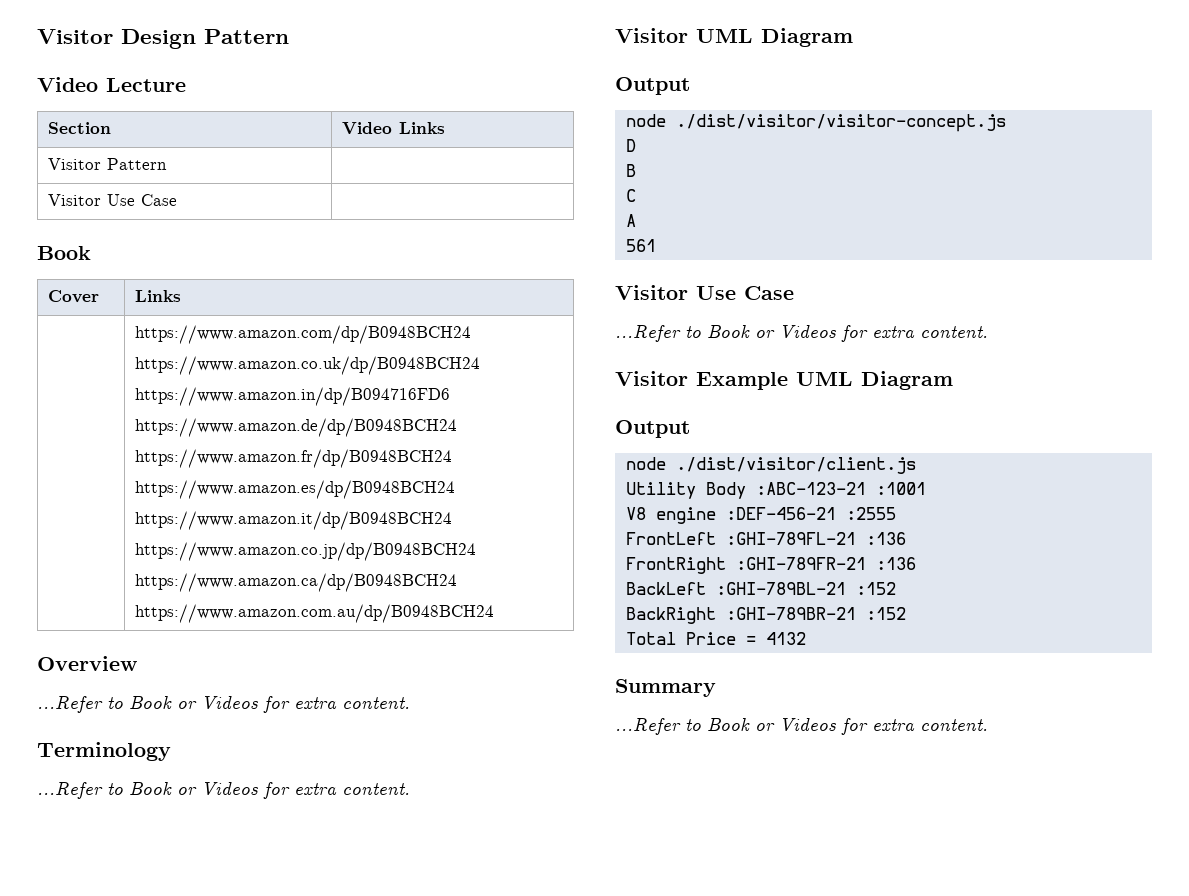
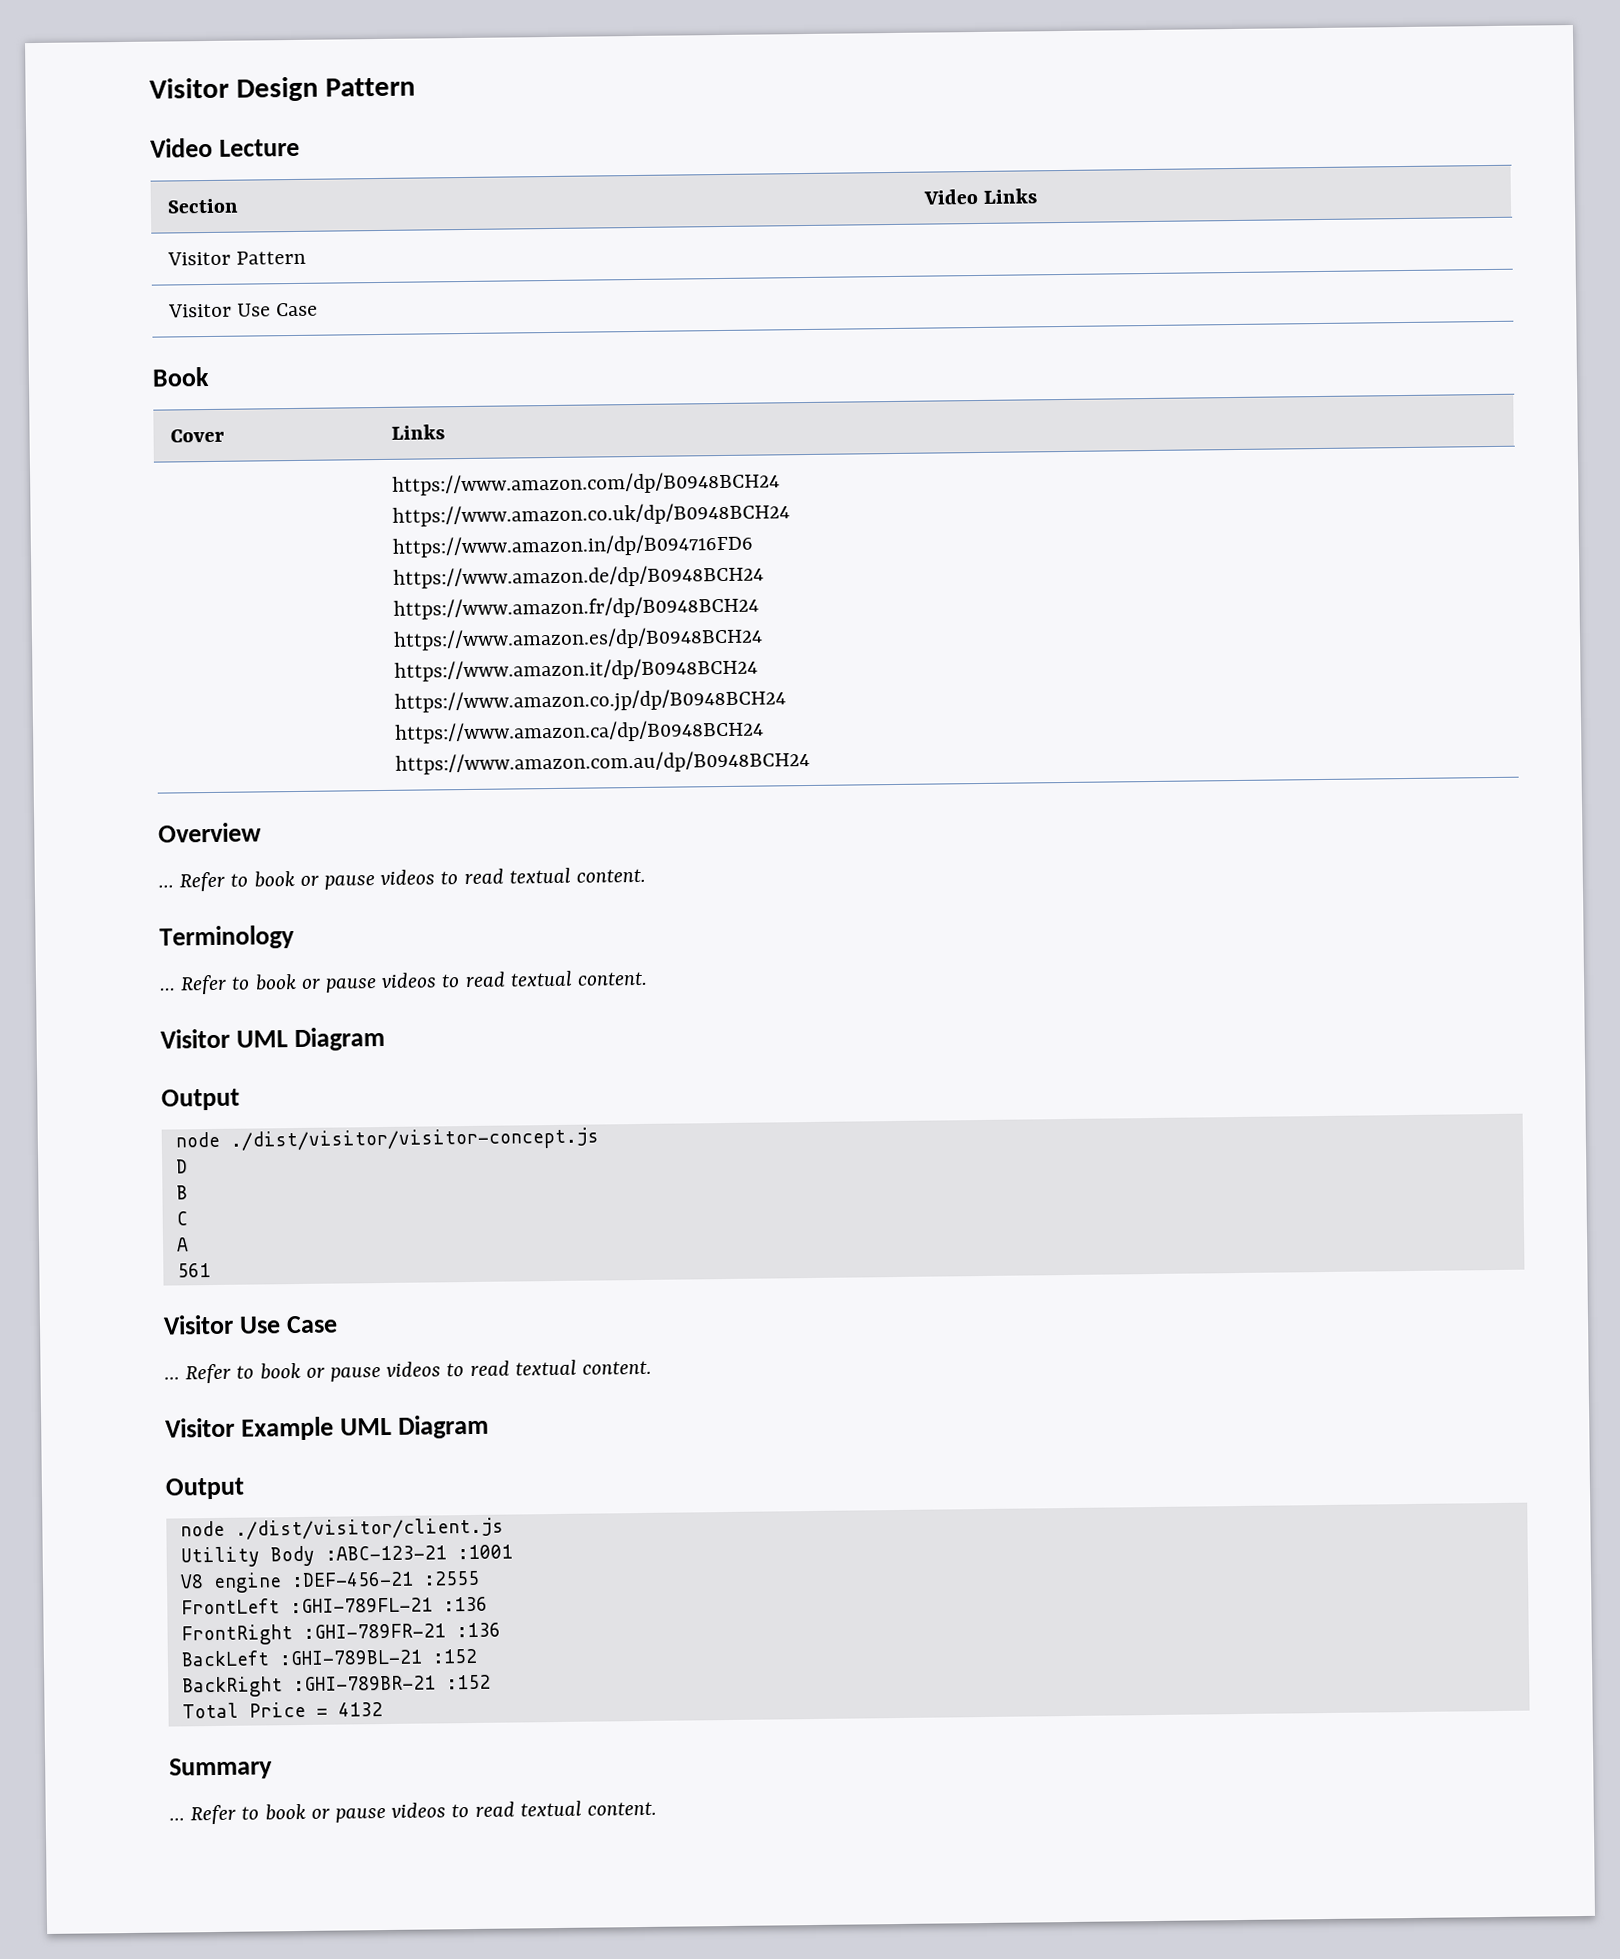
[37,696,410,713] [37,742,171,761] [37,782,337,799] ...Refer to Book or Videos for extra content. // Terminology // ...Refer to Book or Videos for extra -> [158,867,647,892] [159,925,295,950] [160,970,573,995] ... Refer to book or pause videos to read textual content. // Terminology // ... Refer to book or pause videos to read textual
[615,325,915,342] ...Refer to Book or Videos for extra -> [164,1359,577,1384] ... Refer to book or pause videos to read textual
[615,718,915,735] ...Refer to Book or Videos for extra -> [169,1800,582,1825] ... Refer to book or pause videos to read textual

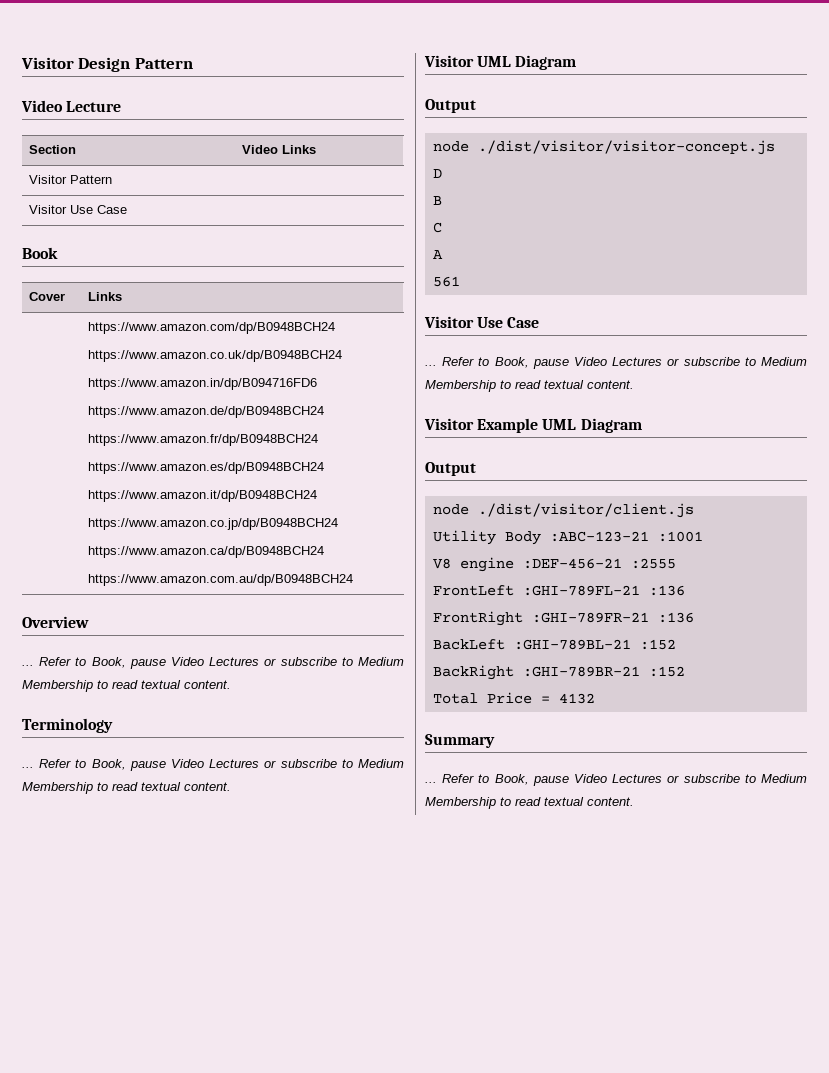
[253,869,436,890] book or pause videos -> [91,657,404,669] [22,680,93,692] Book, pause Video Lectures or subscribe to Medium Membership
[254,972,438,993] book or pause videos -> [91,759,404,771] [22,782,93,794] Book, pause Video Lectures or subscribe to Medium Membership
[259,1361,442,1382] book or pause videos -> [494,357,807,369] [425,380,496,392] Book, pause Video Lectures or subscribe to Medium Membership
[264,1802,447,1823] book or pause videos -> [494,774,807,786] [425,797,496,809] Book, pause Video Lectures or subscribe to Medium Membership

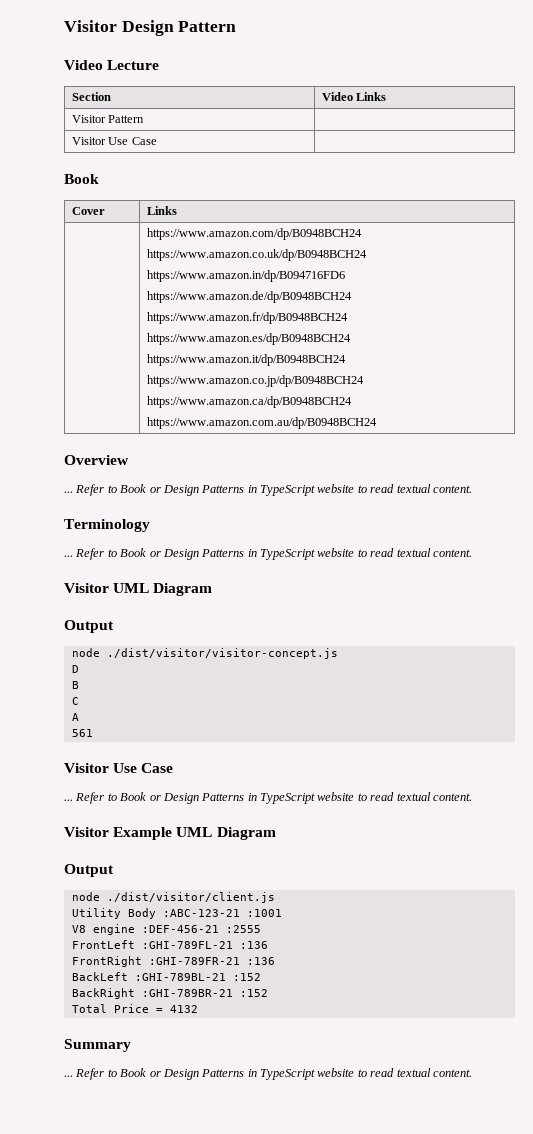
[91,657,404,669] [22,680,93,692] Book, pause Video Lectures or subscribe to Medium Membership -> [120,484,355,496] Book or Design Patterns in TypeScript website
[91,759,404,771] [22,782,93,794] Book, pause Video Lectures or subscribe to Medium Membership -> [120,548,355,560] Book or Design Patterns in TypeScript website
[494,357,807,369] [425,380,496,392] Book, pause Video Lectures or subscribe to Medium Membership -> [120,792,355,804] Book or Design Patterns in TypeScript website
[494,774,807,786] [425,797,496,809] Book, pause Video Lectures or subscribe to Medium Membership -> [120,1068,355,1080] Book or Design Patterns in TypeScript website

